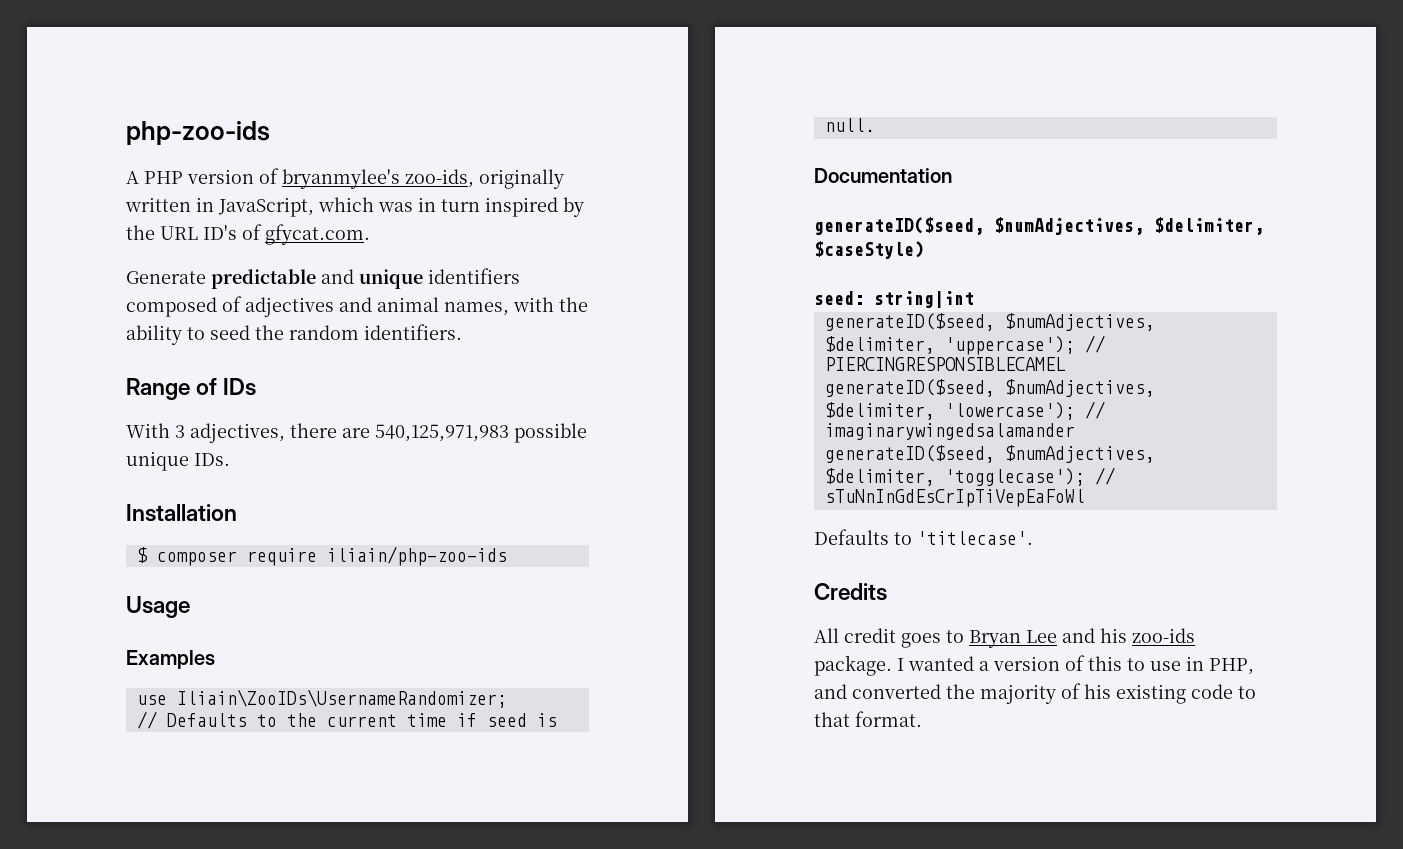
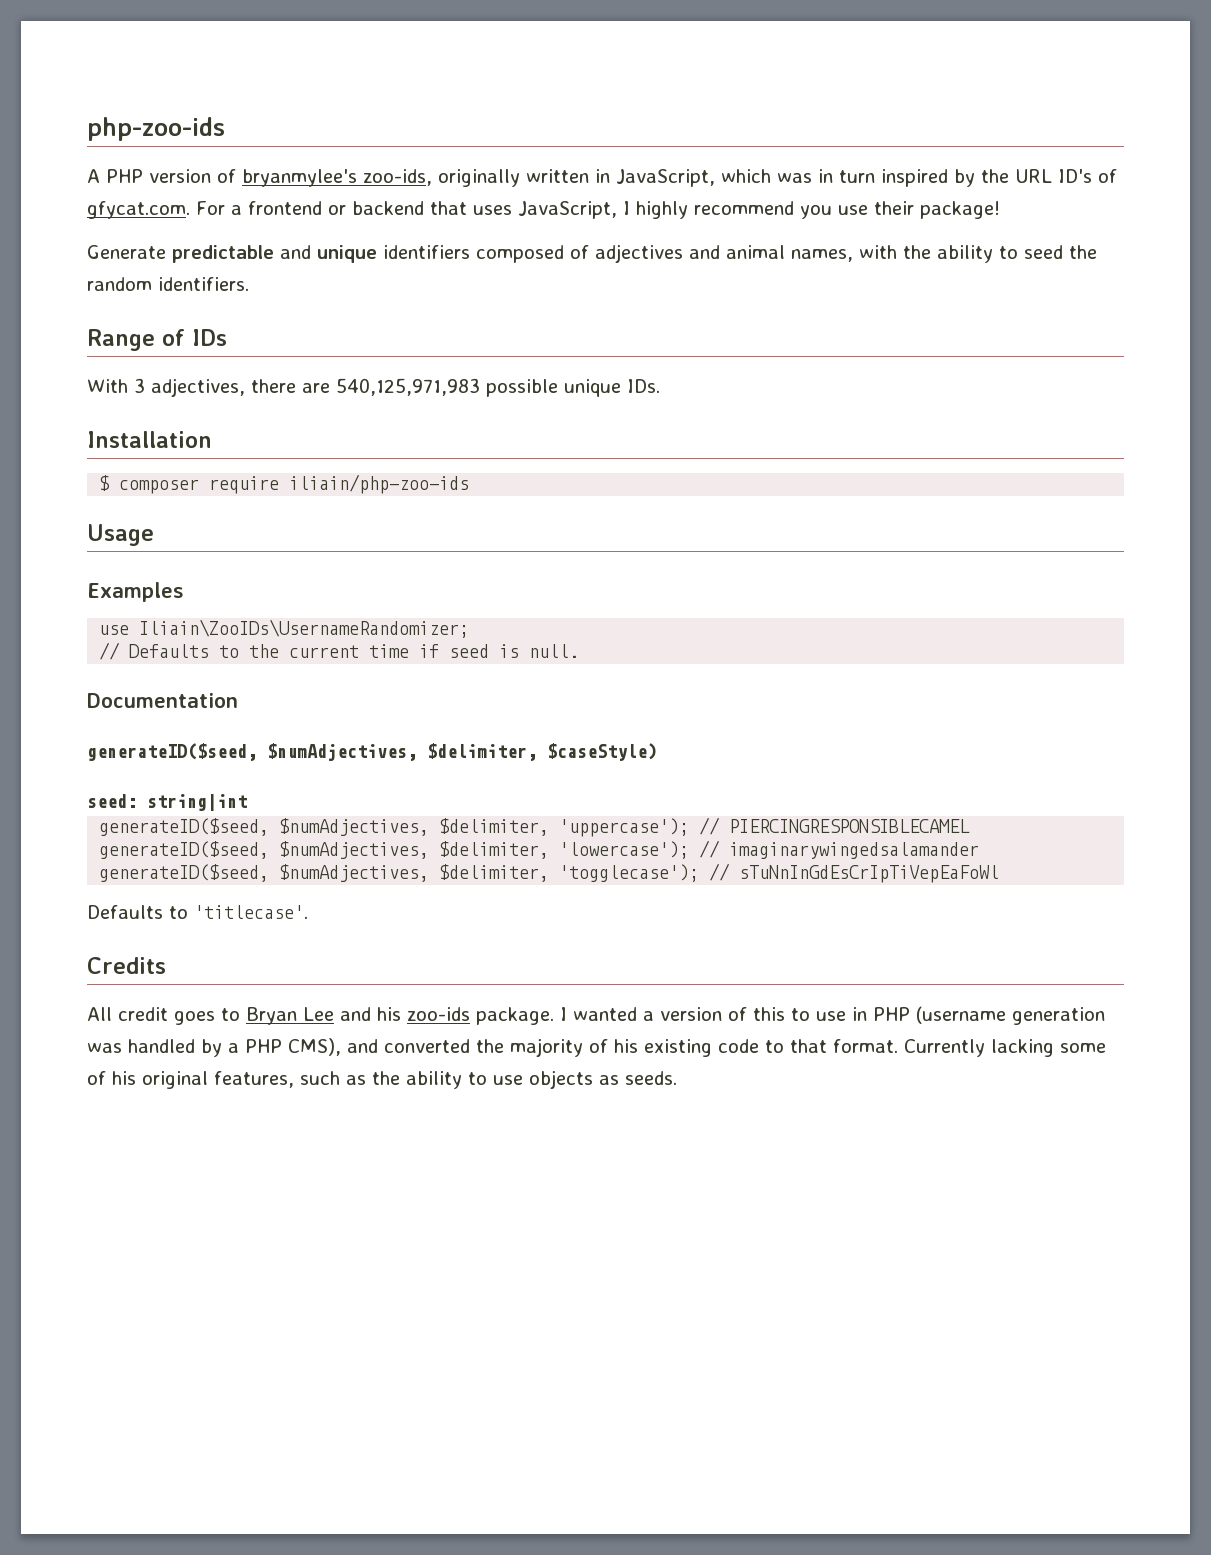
(370, 234) none -> [196,201,1000,219] For a frontend or backend that uses JavaScript, I highly recommend you use their package!
[1209,658,1254,675] PHP, -> [873,1006,1105,1025] [87,1038,341,1057] PHP (username generation was handled by a PHP CMS),
(922, 719) none -> [904,1039,1106,1057] [87,1070,677,1089] Currently lacking some of his original features, such as the ability to use objects as seeds.

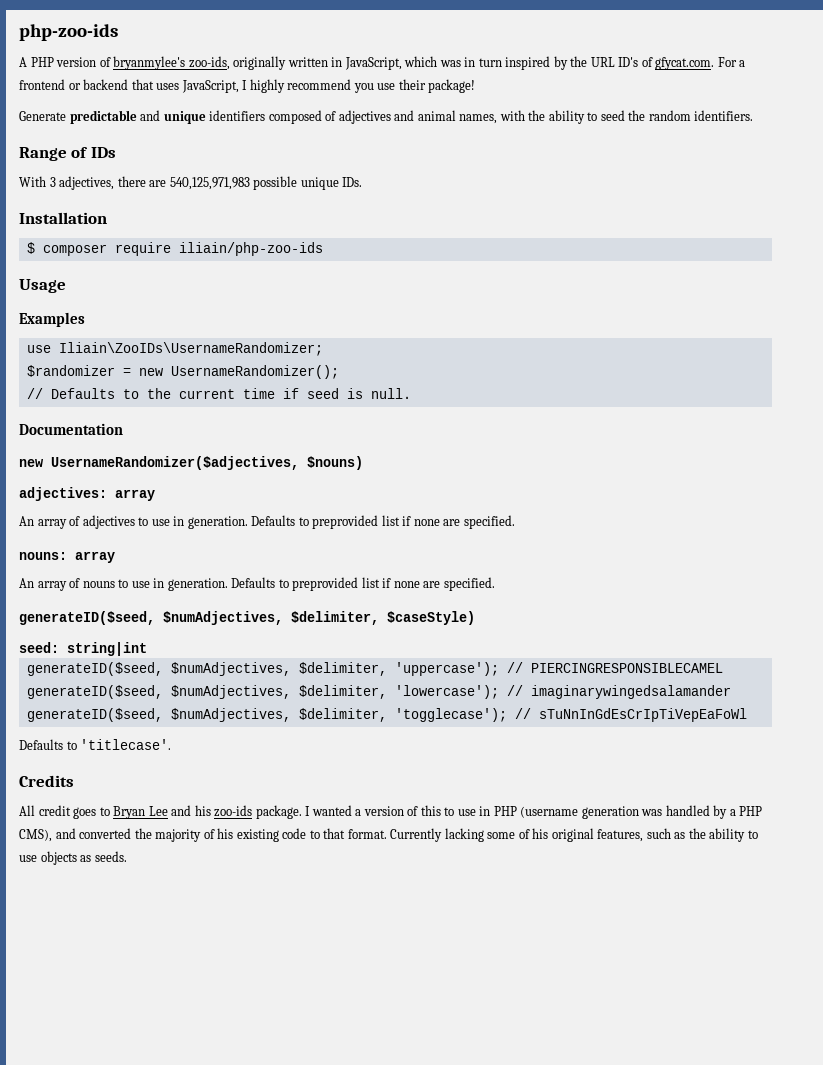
(470, 628) none -> [26,365,339,379] // $randomizer = new UsernameRandomizer();
(238, 700) none -> [19,456,363,470] [19,487,155,501] [19,515,515,529] [19,551,115,563] [19,577,495,591] // new UsernameRandomizer($adjectives, $nouns) // adjectives: array // An array of adjectives to use in generation. Defaults to preprovided list if none are specified. // nouns: array // An array of nouns to use in generation. Defaults to preprovided list if none are specified.

